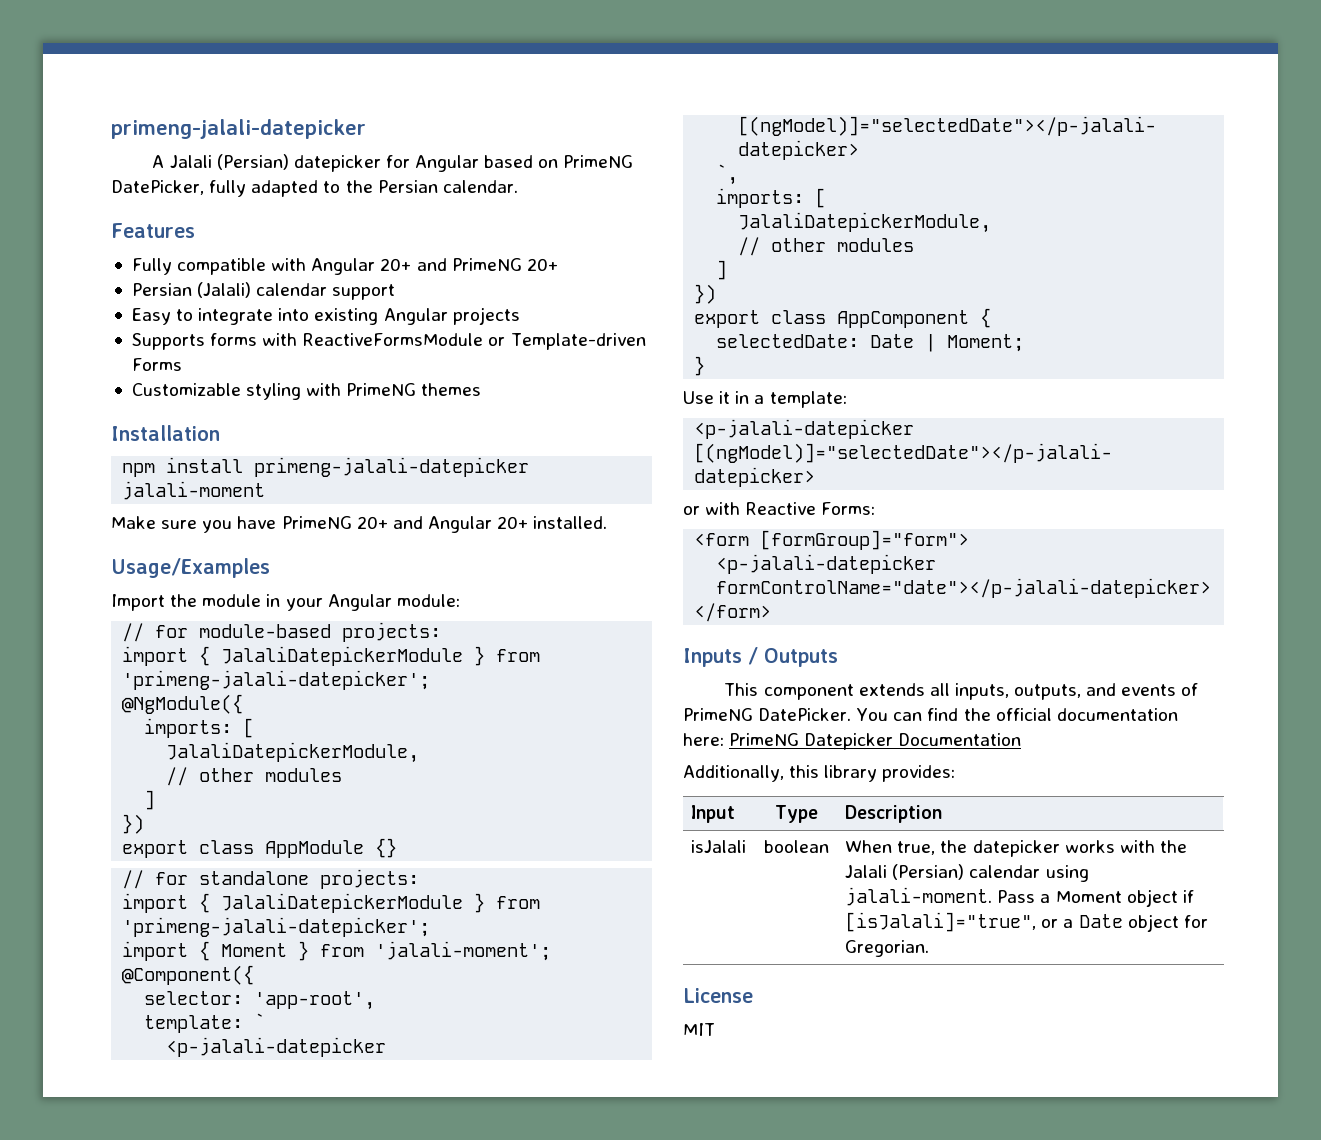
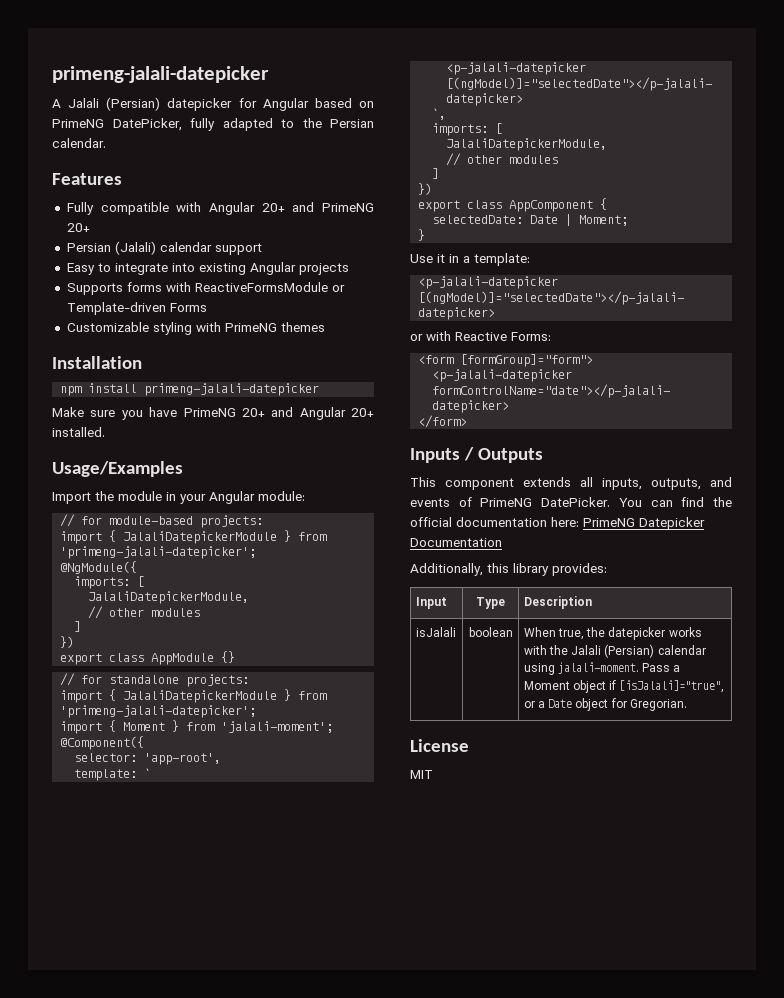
[122,481,266,500] jalali-moment -> (320, 389) none

